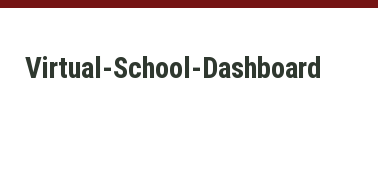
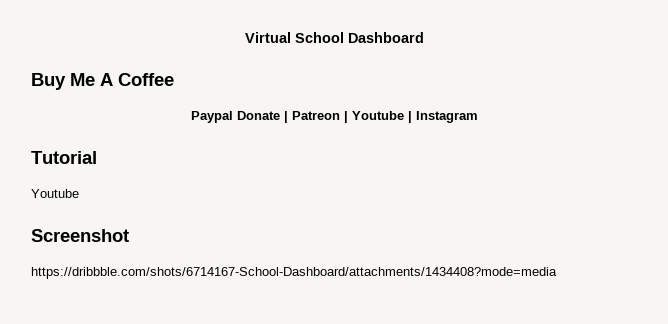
[25,56,321,78] Virtual-School-Dashboard -> [244,32,424,43] [31,73,174,90] [190,111,478,123] [31,151,97,164] [31,189,79,198] [31,229,129,242] [31,267,557,279] Virtual School Dashboard // Buy Me A Coffee // Paypal Donate | Patreon | Youtube | Instagram // Tutorial // Youtube // Screenshot // https://dribbble.com/shots/6714167-School-Dashboard/attachments/1434408?mode=media

